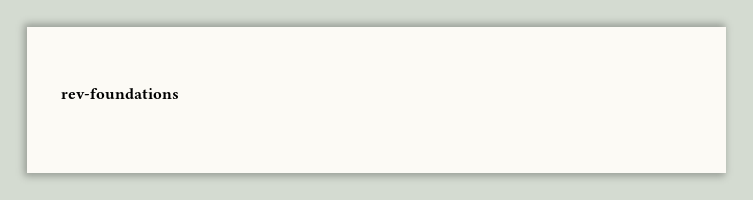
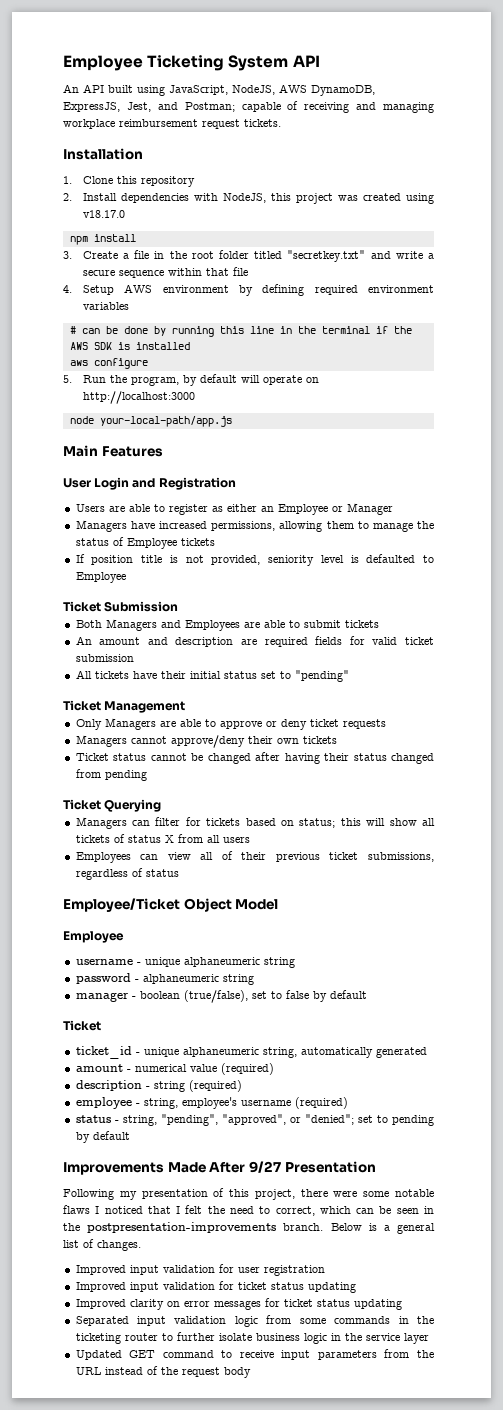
[61,88,179,99] rev-foundations -> [63,55,320,71] [63,84,375,96] [63,101,434,113] [63,119,281,129] [63,148,143,160] [63,176,195,187] [63,193,435,204] [82,210,125,218] [69,234,136,245] [63,250,434,262] [82,267,248,278] [63,284,434,296] [82,302,129,310] [69,326,412,337] [69,342,190,350] [69,358,148,369] [63,374,319,386] [82,391,195,404] [69,416,232,427] [63,445,163,457] [63,477,236,490] [75,503,393,515] [75,520,434,532] [75,537,215,549] [75,554,435,566] [75,572,126,583] [63,601,179,612] [75,619,379,631] [75,636,434,647] [75,654,134,662] [75,670,349,682] [63,700,186,713] [75,718,386,730] [75,735,337,748] [75,752,435,764] [75,769,147,781] [63,799,162,812] [75,817,435,829] [75,834,250,843] [75,851,434,863] [75,868,179,880] [63,898,279,912] [63,931,124,943] [75,957,295,968] [75,973,254,985] [75,990,367,1003] [63,1020,101,1031] [75,1046,427,1059] [75,1063,274,1075] [75,1080,242,1092] [75,1097,348,1109] [75,1114,434,1126] [75,1131,130,1143] [63,1161,376,1175] [63,1188,434,1200] [63,1205,434,1216] [63,1222,436,1234] [63,1239,141,1251] [75,1264,325,1276] [75,1281,356,1293] [75,1298,402,1310] [75,1315,434,1327] [75,1332,429,1344] [75,1349,434,1360] [75,1366,251,1378] Employee Ticketing System API // An API built using JavaScript, NodeJS, AWS DynamoDB, ExpressJS, Jest, and Postman; capable of receiving and managing workplace reimbursement request tickets. // Installation // 1. Clone this repository // 2. Install dependencies with NodeJS, this project was created using v18.17.0 // npm install // 3. Create a file in the root folder titled "secretkey.txt" and write a secure sequence within that file // 4. Setup AWS environment by defining required environment variables // # can be done by running this line in the terminal if the AWS SDK is installed // aws configure // 5. Run the program, by default will operate on http://localhost:3000 // node your-local-path/app.js // Main Features // User Login and Registration // Users are able to register as either an Employee or Manager // Managers have increased permissions, allowing them to manage the status of Employee tickets // If position title is not provided, seniority level is defaulted to Employee // Ticket Submission // Both Managers and Employees are able to submit tickets // An amount and description are required fields for valid ticket submission // All tickets have their initial status set to "pending" // Ticket Management // Only Managers are able to approve or deny ticket requests // Managers cannot approve/deny their own tickets // Ticket status cannot be changed after having their status changed from pending // Ticket Querying // Managers can filter for tickets based on status; this will show all tickets of status X from all users // Employees can view all of their previous ticket submissions, regardless of status // Employee/Ticket Object Model // Employee // username - unique alphaneumeric string // password - alphaneumeric string // manager - boolean (true/false), set to false by default // Ticket // ticket_id - unique alphaneumeric string, automatically generated // amount - numerical value (required) // description - string (required) // employee - string, employee's username (required) // status - string, "pending", "approved", or "denied"; set to pending by default // Improvements Made After 9/27 Presentation // Following my presentation of this project, there were some notable flaws I noticed that I felt the need to correct, which can be seen in the postpresentation-improvements branch. Below is a general list of changes. // Improved input validation for user registration // Improved input validation for ticket status updating // Improved clarity on error messages for ticket status updating // Separated input validation logic from some commands in the ticketing router to further isolate business logic in the service layer // Updated GET command to receive input parameters from the URL instead of the request body

